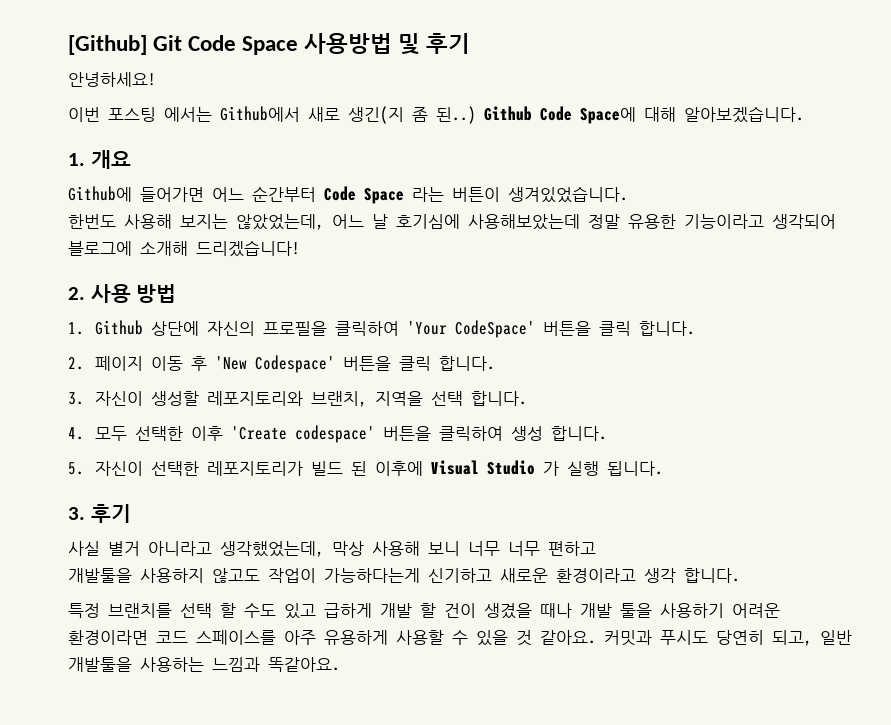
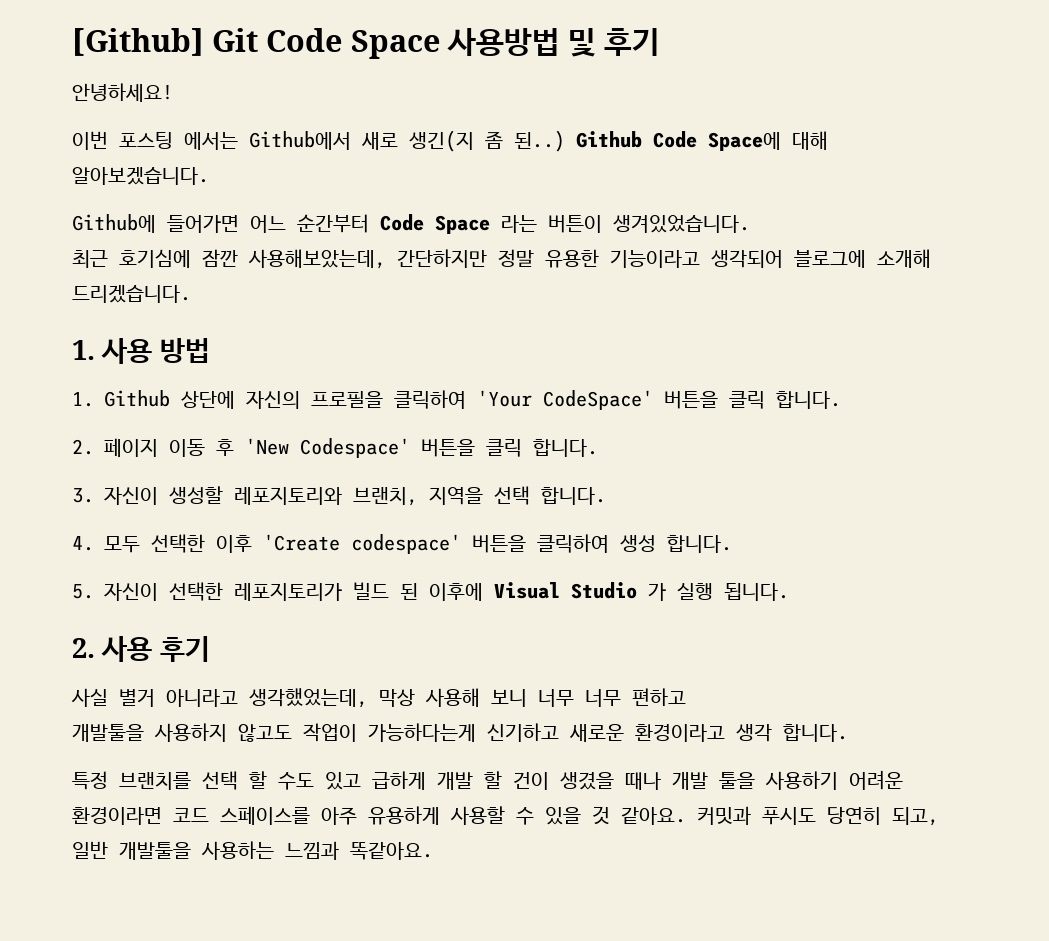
[68,150,131,169] // 1. 개요 -> (209, 176) none
[68,214,580,230] 한번도 사용해 보지는 않았었는데, 어느 날 호기심에 사용해보았는데 -> [72,249,487,269] 최근 호기심에 잠깐 사용해보았는데, 간단하지만
[196,240,300,257] [68,287,85,300] 드리겠습니다! // 2. -> [72,285,191,303] [72,340,95,360] 드리겠습니다. // 1.
[68,507,85,520] 3. -> [72,636,153,662] 2. 사용

